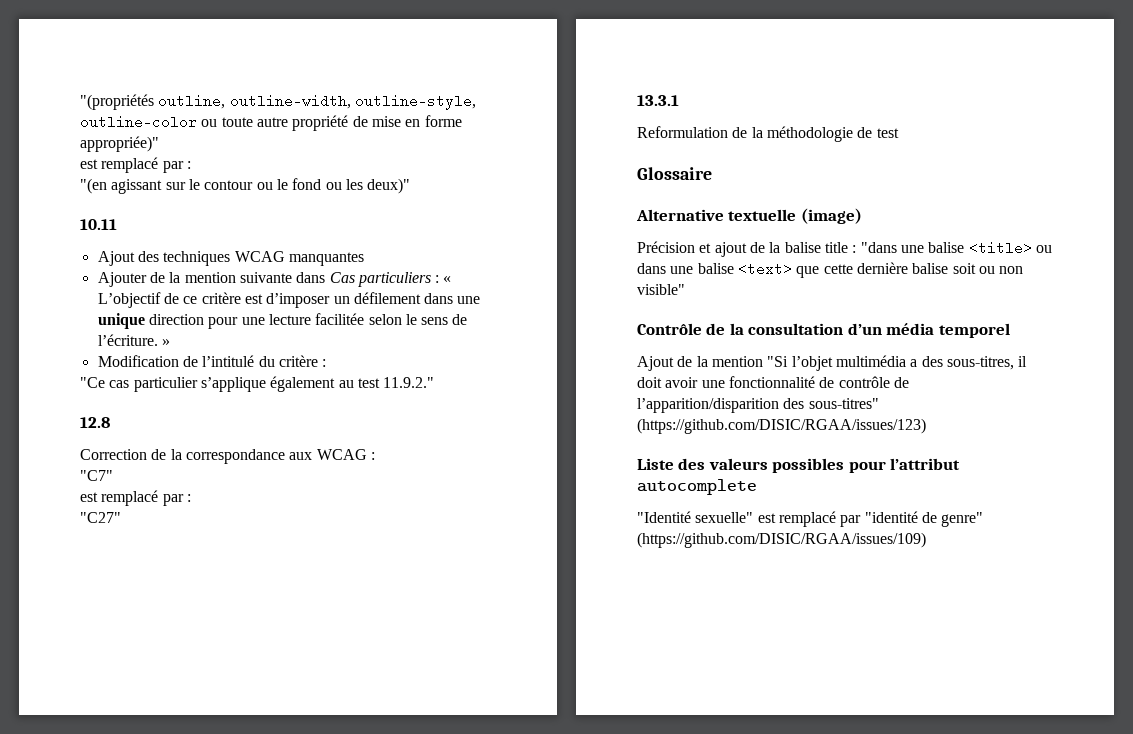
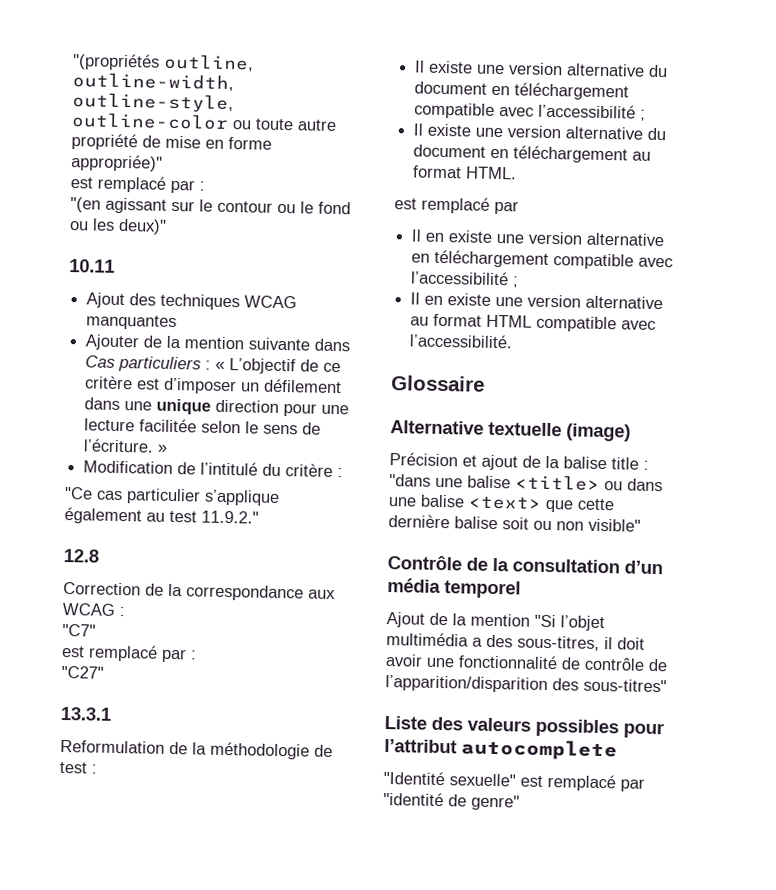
(899, 133) none -> [91,764,97,774] [414,60,669,78] [414,81,630,101] [414,102,647,121] [413,123,667,141] [413,144,652,164] [413,165,518,180] [394,196,519,215] [411,229,665,247] [411,249,674,270] [411,270,520,288] [410,292,664,310] [410,313,657,333] [409,333,514,349] : // Il existe une version alternative du document en téléchargement compatible avec l’accessibilité ; // Il existe une version alternative du document en téléchargement au format HTML. // est remplacé par // Il en existe une version alternative en téléchargement compatible avec l’accessibilité ; // Il en existe une version alternative au format HTML compatible avec l’accessibilité.
[637,418,926,434] (https://github.com/DISIC/RGAA/issues/123) -> (667, 685) none
[637,532,926,548] (https://github.com/DISIC/RGAA/issues/109) -> (520, 802) none

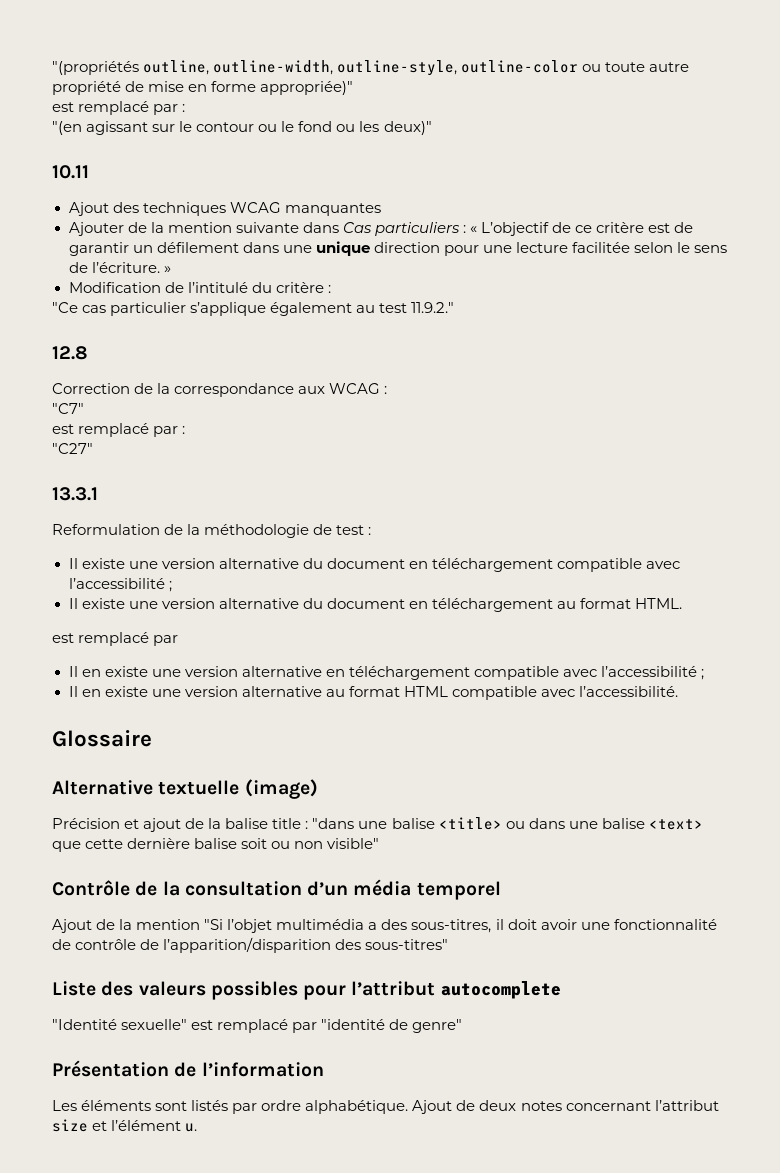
[163,377,238,395] d’imposer -> [674,222,694,233] [68,242,129,256] de garantir
(520, 802) none -> [52,1060,324,1077] [52,1100,719,1114] [52,1119,198,1132] // Présentation de l’information // Les éléments sont listés par ordre alphabétique. Ajout de deux notes concernant l’attribut size et l’élément u.

